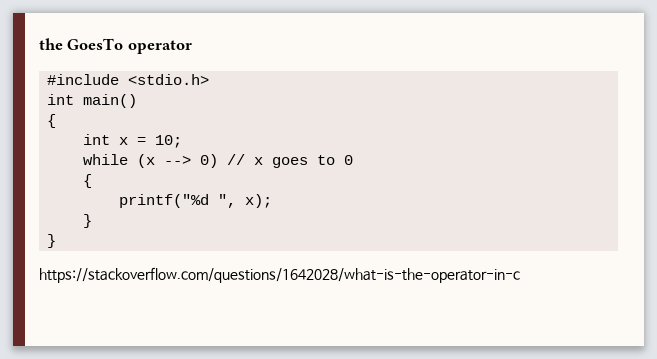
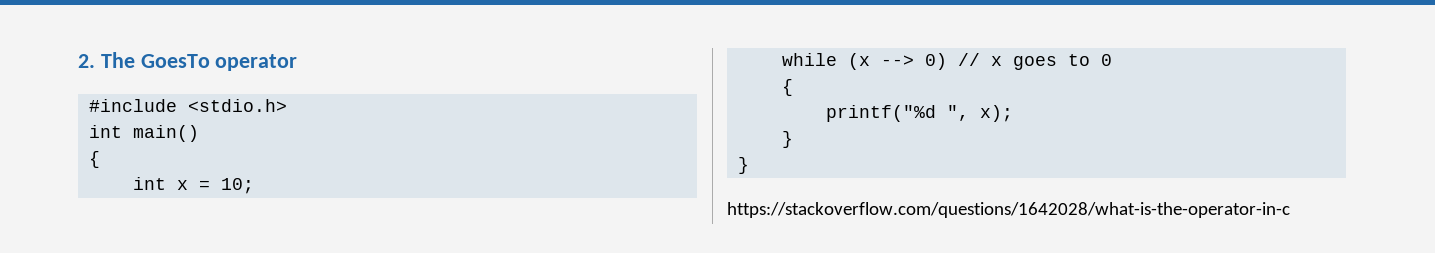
[39,38,63,50] the -> [78,52,135,68] 2. The

